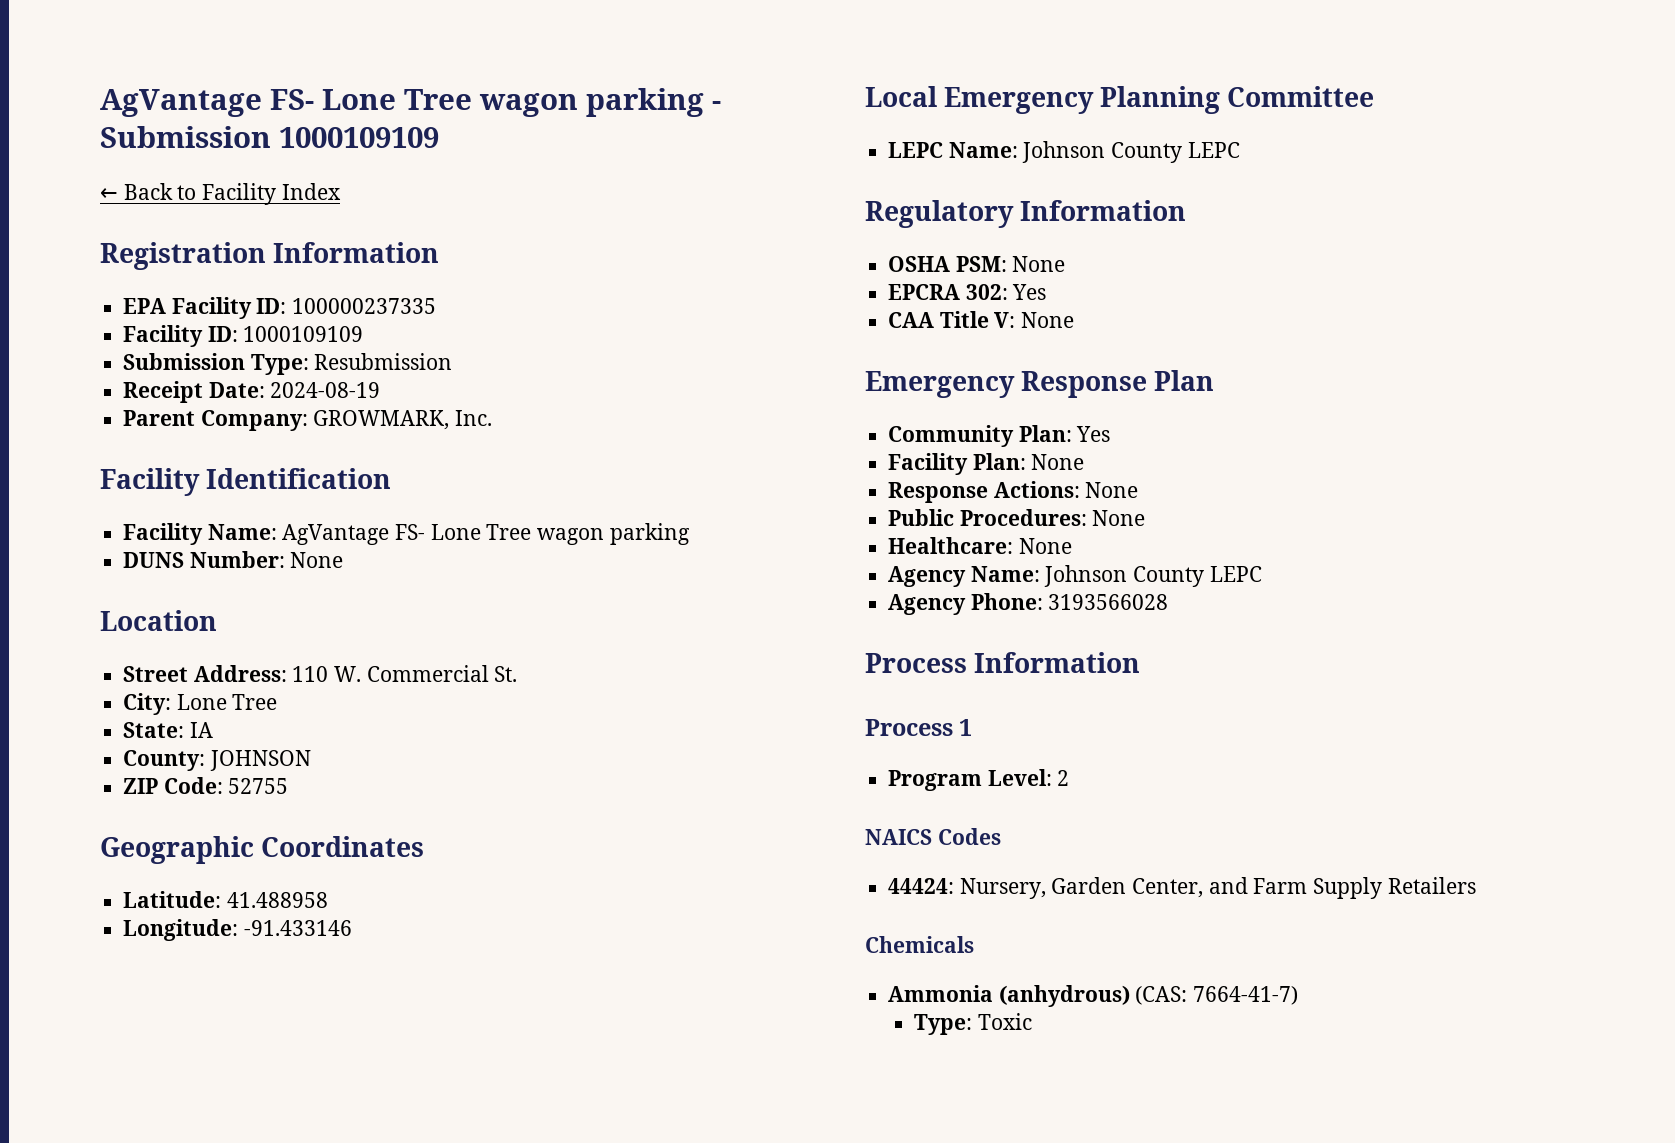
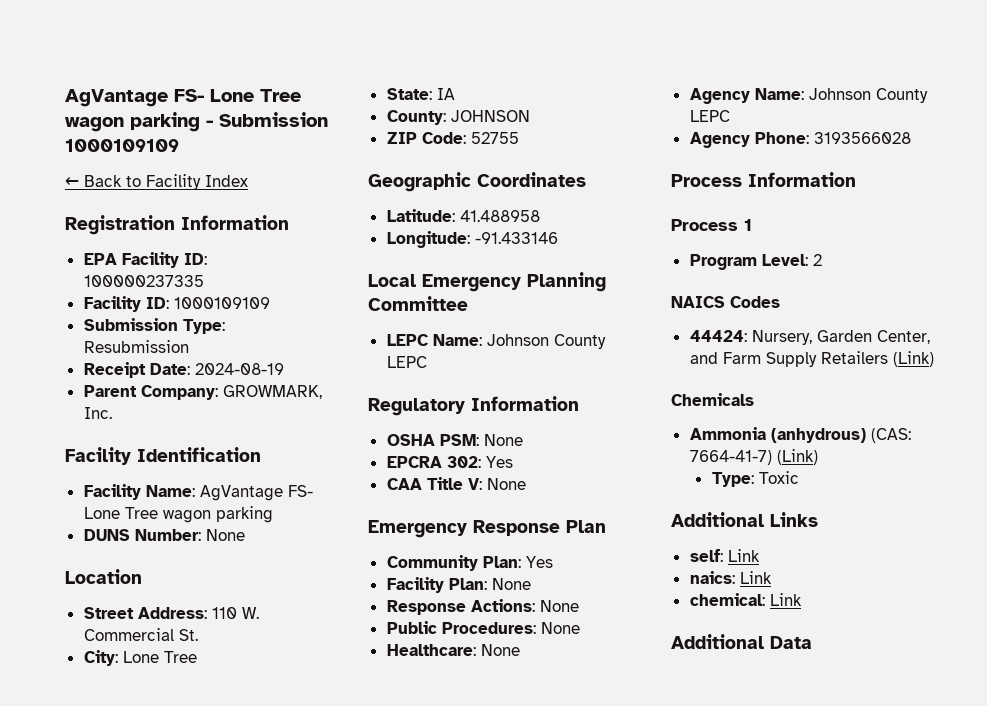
(1476, 885) none -> [892,351,934,367] (Link)
(1299, 995) none -> [776,449,818,465] (Link)
(1032, 1021) none -> [671,512,818,527] [689,549,760,562] [689,571,772,584] [689,593,802,606] [671,634,812,649] // Additional Links // self: Link // naics: Link // chemical: Link // Additional Data

